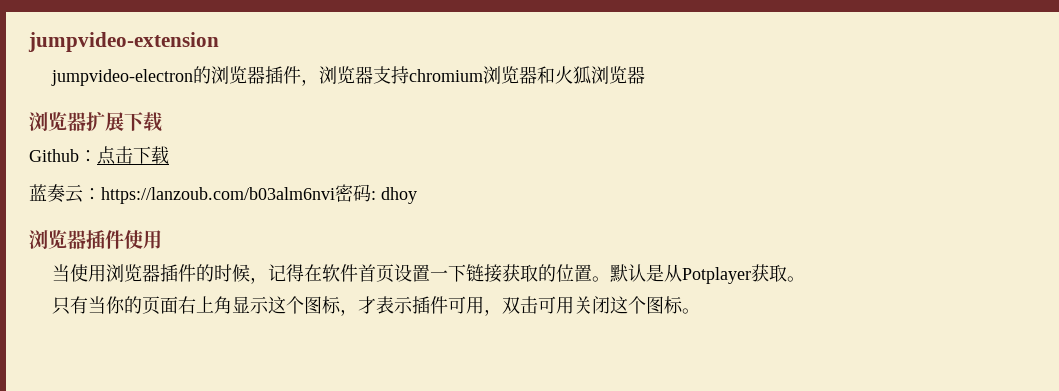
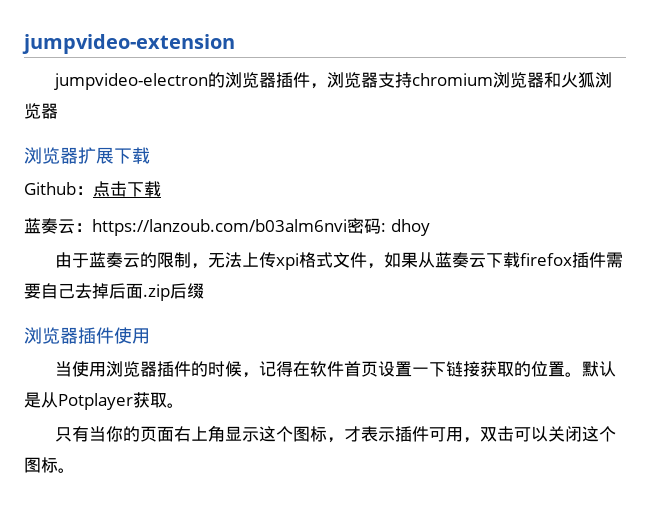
(417, 195) none -> [55,252,624,270] [24,283,204,301] // 由于蓝奏云的限制，无法上传xpi格式文件，如果从蓝奏云下载firefox插件需要自己去掉后面.zip后缀
[556,296,575,314] 用 -> [531,426,549,442] 以

